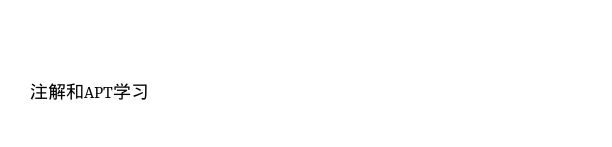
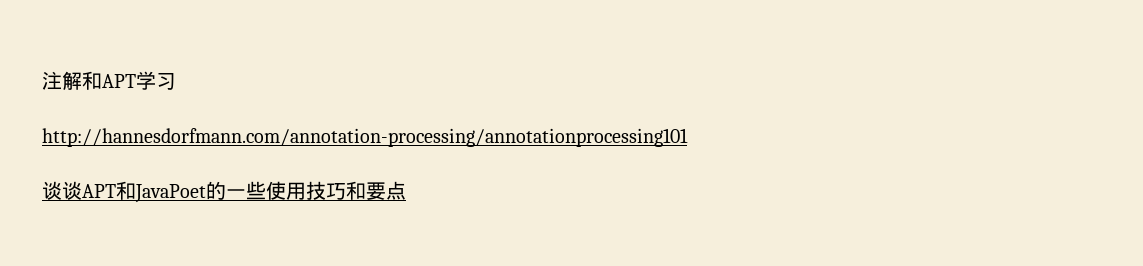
(149, 92) none -> [42,128,688,147] [42,181,406,203] // http://hannesdorfmann.com/annotation-processing/annotationprocessing101 // 谈谈APT和JavaPoet的一些使用技巧和要点

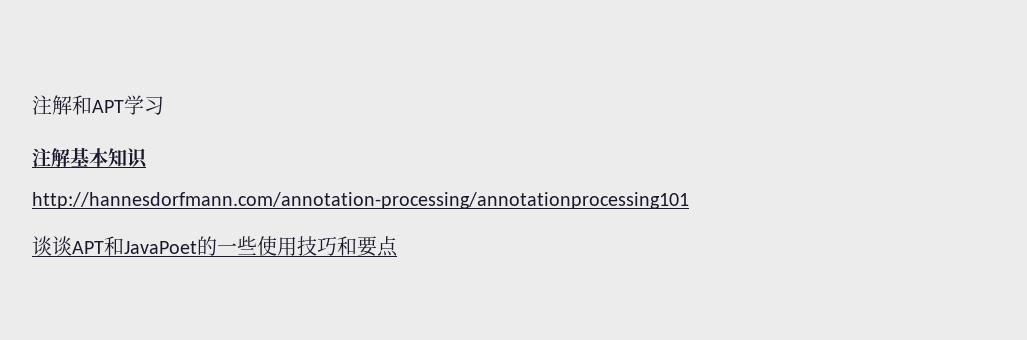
(176, 81) none -> [32,148,148,169] // 注解基本知识

